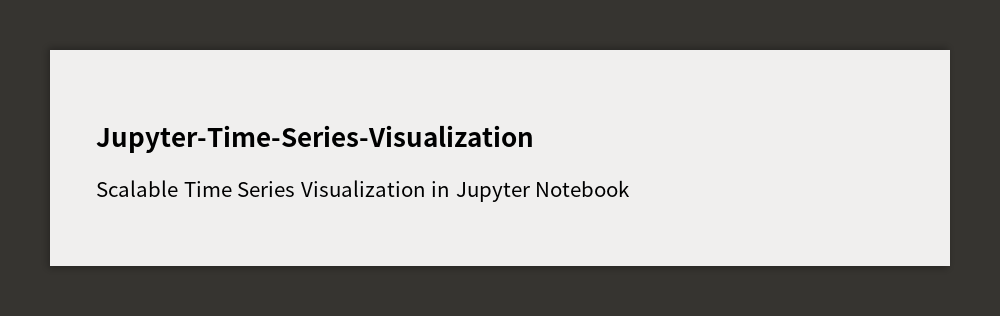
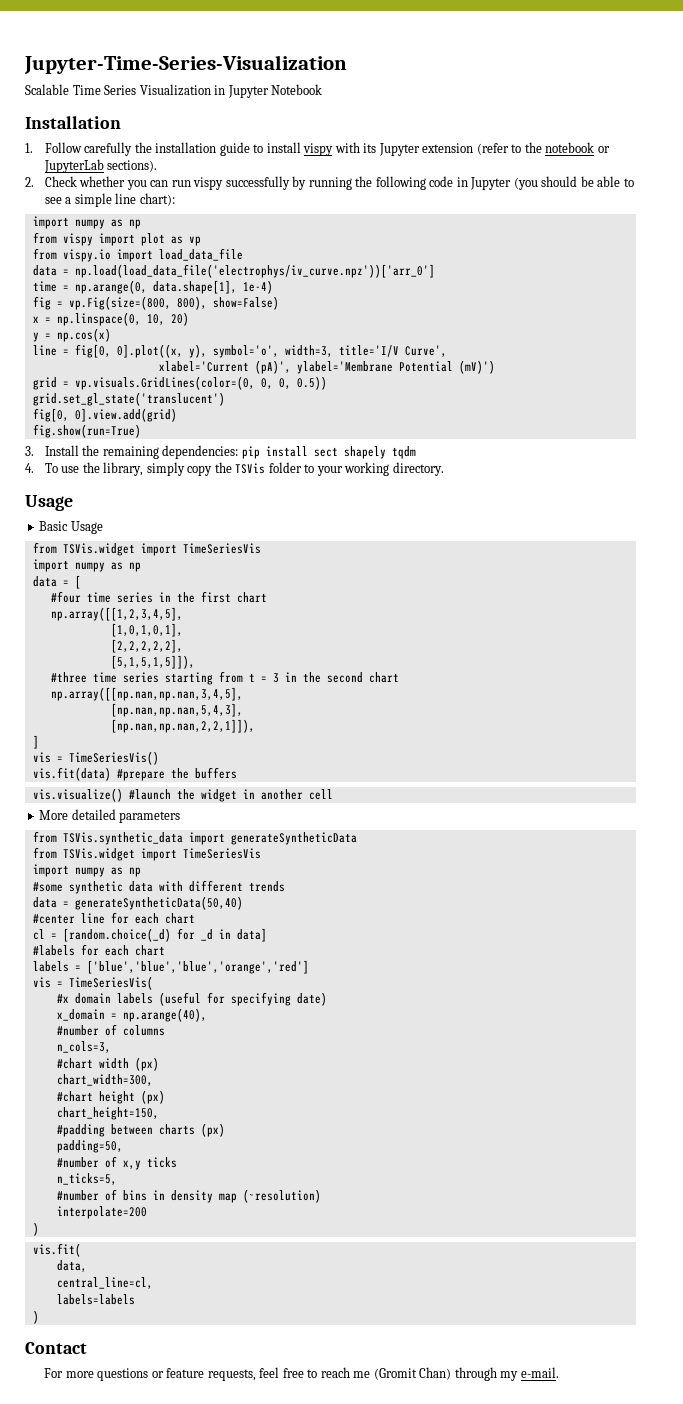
(631, 188) none -> [25,116,121,129] [25,142,610,156] [43,159,158,173] [25,176,634,190] [44,193,175,207] [32,216,141,229] [32,232,201,246] [32,248,243,262] [32,264,435,278] [32,280,273,294] [32,296,279,310] [32,312,189,326] [32,328,111,342] [32,344,447,358] [158,360,495,374] [32,376,327,390] [32,392,225,406] [32,408,177,422] [32,424,141,438] [25,445,416,459] [25,462,444,476] [25,495,73,511] [39,521,103,534] [32,542,261,556] [32,559,141,572] [32,575,81,589] [50,591,267,603] [50,607,183,621] [110,623,183,637] [110,639,183,653] [110,655,195,669] [50,671,399,685] [50,687,243,701] [110,703,243,717] [110,719,255,733] [32,735,39,749] [32,751,159,765] [32,767,237,781] [32,788,333,802] [39,809,181,823] [32,831,357,845] [32,847,261,861] [32,864,141,877] [32,880,285,894] [32,896,243,910] [32,912,195,924] [32,928,267,942] [32,944,165,956] [32,960,309,974] [32,976,153,990] [56,992,327,1006] [56,1008,207,1022] [56,1024,165,1036] [56,1041,111,1053] [56,1057,159,1071] [56,1074,153,1086] [56,1090,165,1104] [56,1107,159,1120] [56,1123,225,1137] [56,1140,123,1153] [56,1156,177,1170] [56,1173,117,1185] [56,1189,321,1203] [56,1206,147,1219] [32,1222,39,1236] [32,1243,81,1257] [56,1260,87,1272] [56,1277,153,1289] [56,1294,135,1305] [32,1310,39,1324] [25,1342,87,1354] [44,1367,559,1381] // Installation // 1. Follow carefully the installation guide to install vispy with its Jupyter extension (refer to the notebook or JupyterLab sections). // 2. Check whether you can run vispy successfully by running the following code in Jupyter (you should be able to see a simple line chart): // import numpy as np // from vispy import plot as vp // from vispy.io import load_data_file // data = np.load(load_data_file('electrophys/iv_curve.npz'))['arr_0'] // time = np.arange(0, data.shape[1], 1e-4) // fig = vp.Fig(size=(800, 800), show=False) // x = np.linspace(0, 10, 20) // y = np.cos(x) // line = fig[0, 0].plot((x, y), symbol='o', width=3, title='I/V Curve', // xlabel='Current (pA)', ylabel='Membrane Potential (mV)') // grid = vp.visuals.GridLines(color=(0, 0, 0, 0.5)) // grid.set_gl_state('translucent') // fig[0, 0].view.add(grid) // fig.show(run=True) // 3. Install the remaining dependencies: pip install sect shapely tqdm // 4. To use the library, simply copy the TSVis folder to your working directory. // Usage // Basic Usage // from TSVis.widget import TimeSeriesVis // import numpy as np // data = [ // #four time series in the first chart // np.array([[1,2,3,4,5], // [1,0,1,0,1], // [2,2,2,2,2], // [5,1,5,1,5]]), // #three time series starting from t = 3 in the second chart // np.array([[np.nan,np.nan,3,4,5], // [np.nan,np.nan,5,4,3], // [np.nan,np.nan,2,2,1]]), // ] // vis = TimeSeriesVis() // vis.fit(data) #prepare the buffers // vis.visualize() #launch the widget in another cell // More detailed parameters // from TSVis.synthetic_data import generateSyntheticData // from TSVis.widget import TimeSeriesVis // import numpy as np // #some synthetic data with different trends // data = generateSyntheticData(50,40) // #center line for each chart // cl = [random.choice(_d) for _d in data] // #labels for each chart // labels = ['blue','blue','blue','orange','red'] // vis = TimeSeriesVis( // #x domain labels (useful for specifying date) // x_domain = np.arange(40), // #number of columns // n_cols=3, // #chart width (px) // chart_width=300, // #chart height (px) // chart_height=150, // #padding between charts (px) // padding=50, // #number of x,y ticks // n_ticks=5, // #number of bins in density map (~resolution) // interpolate=200 // ) // vis.fit( // data, // central_line=cl, // labels=labels // ) // Contact // For more questions or feature requests, feel free to reach me (Gromit Chan) through my e-mail.

